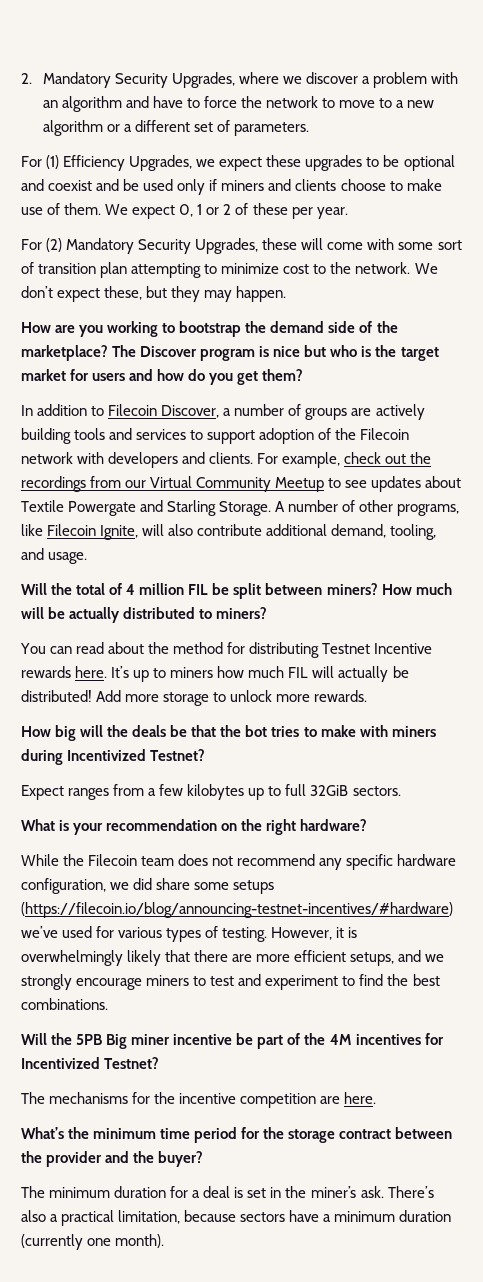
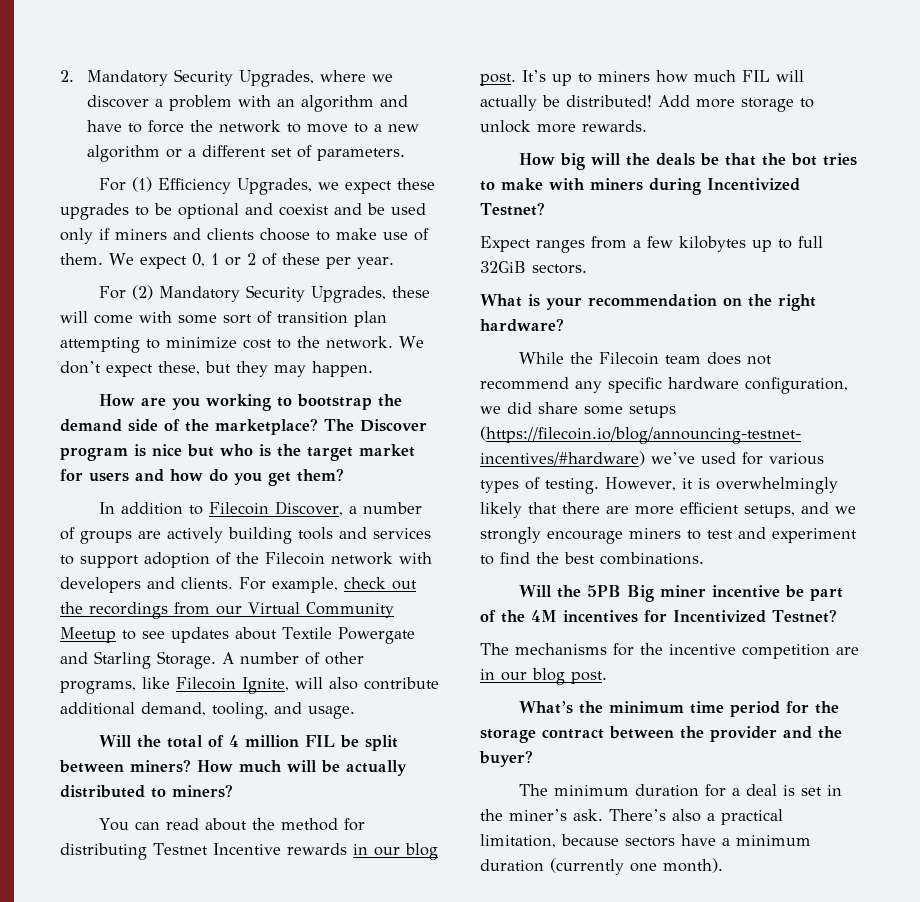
[75,666,108,678] here. -> [352,843,438,860] [480,73,516,86] in our blog post.
[344,1092,377,1104] here. -> [480,668,607,685] in our blog post.

